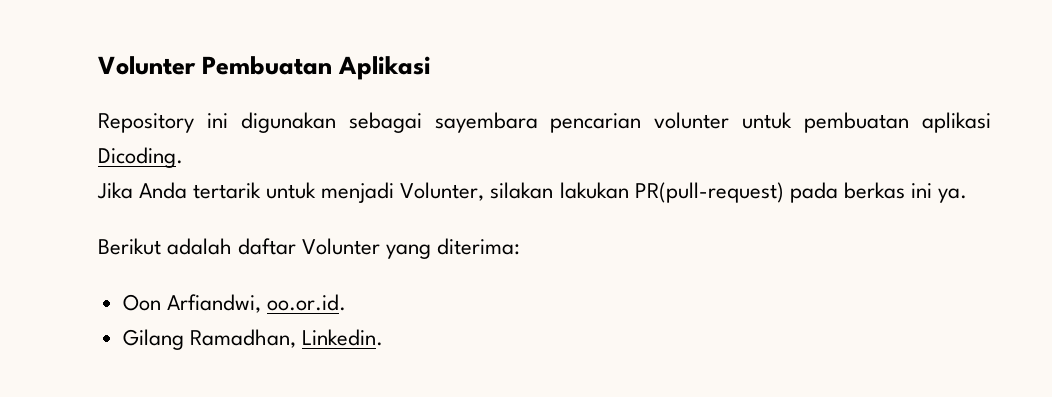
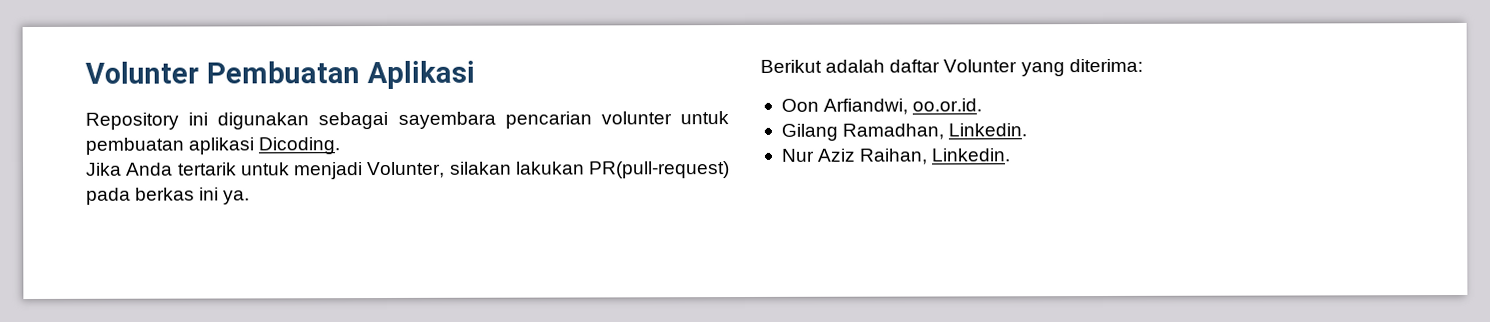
(383, 337) none -> [780,148,1012,165] // Nur Aziz Raihan, Linkedin.

